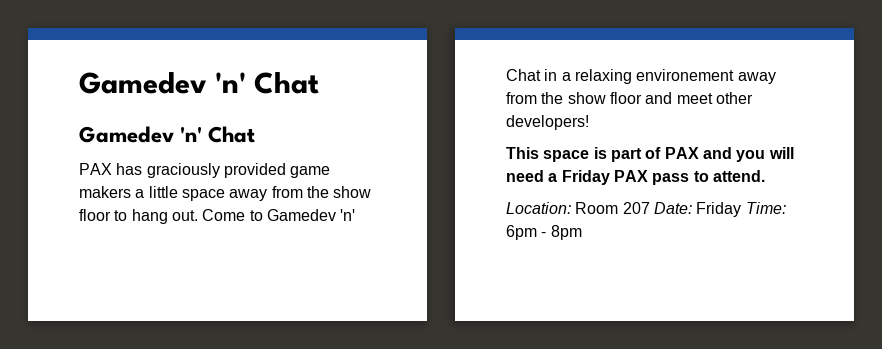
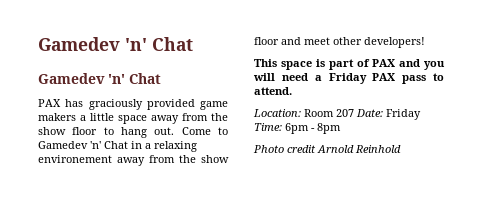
(582, 232) none -> [253,145,401,153] // Photo credit Arnold Reinhold

